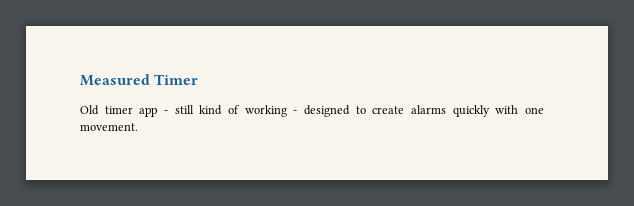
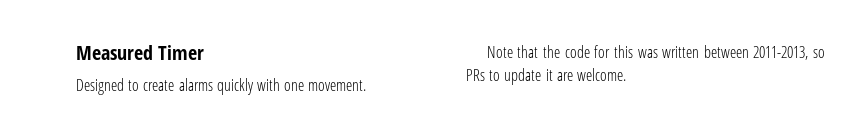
[80,105,350,117] Old timer app - still kind of working - designed -> [76,78,124,95] Designed
(138, 127) none -> [486,45,825,60] [466,68,626,85] // Note that the code for this was written between 2011-2013, so PRs to update it are welcome.

